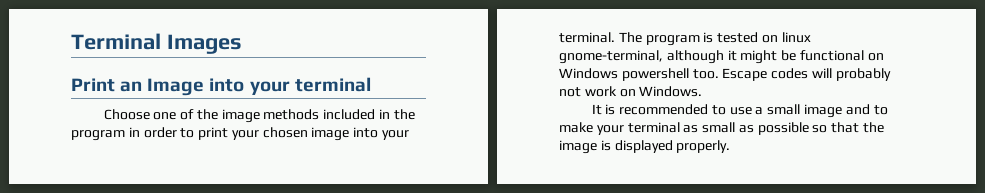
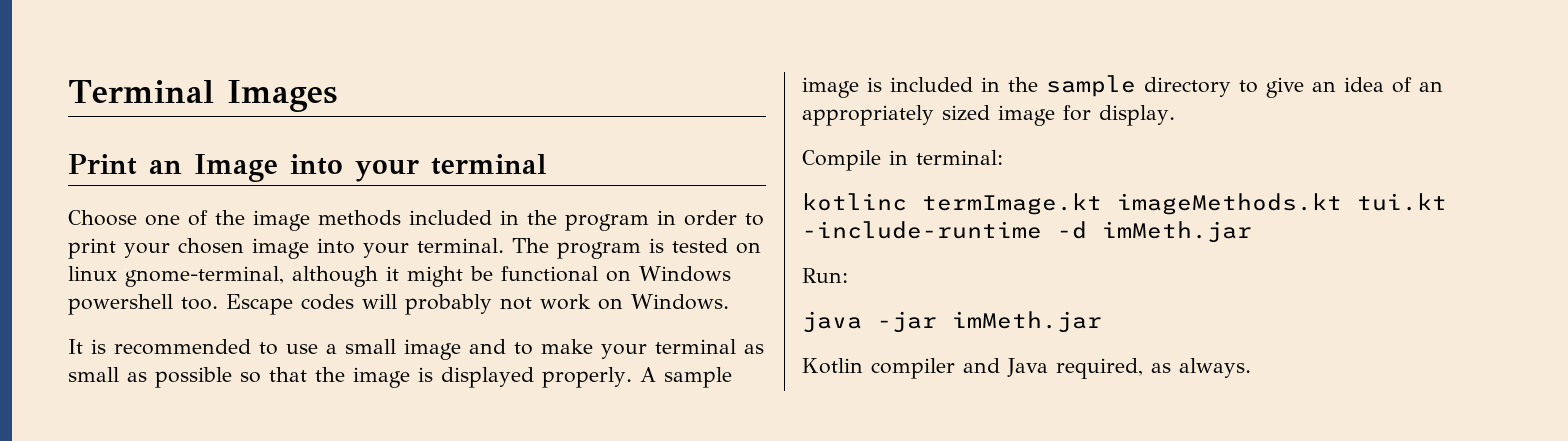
(731, 146) none -> [639,367,732,388] [802,75,1443,98] [802,105,1175,126] [802,150,1003,171] [802,193,1447,215] [802,221,1252,243] [802,268,848,283] [802,311,1102,333] [802,358,1251,379] A sample image is included in the sample directory to give an idea of an appropriately sized image for display. // Compile in terminal: // kotlinc termImage.kt imageMethods.kt tui.kt -include-runtime -d imMeth.jar // Run: // java -jar imMeth.jar // Kotlin compiler and Java required, as always.

